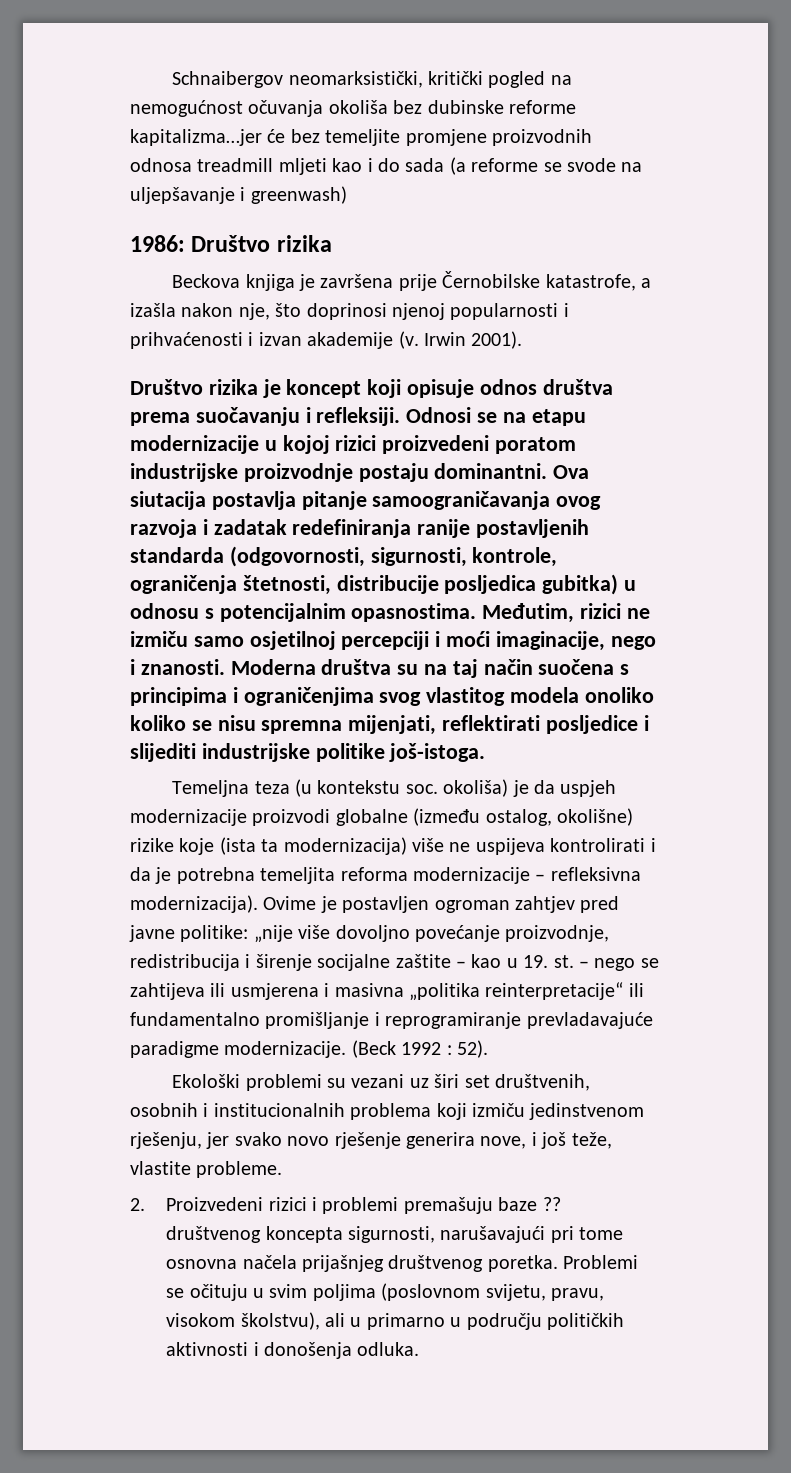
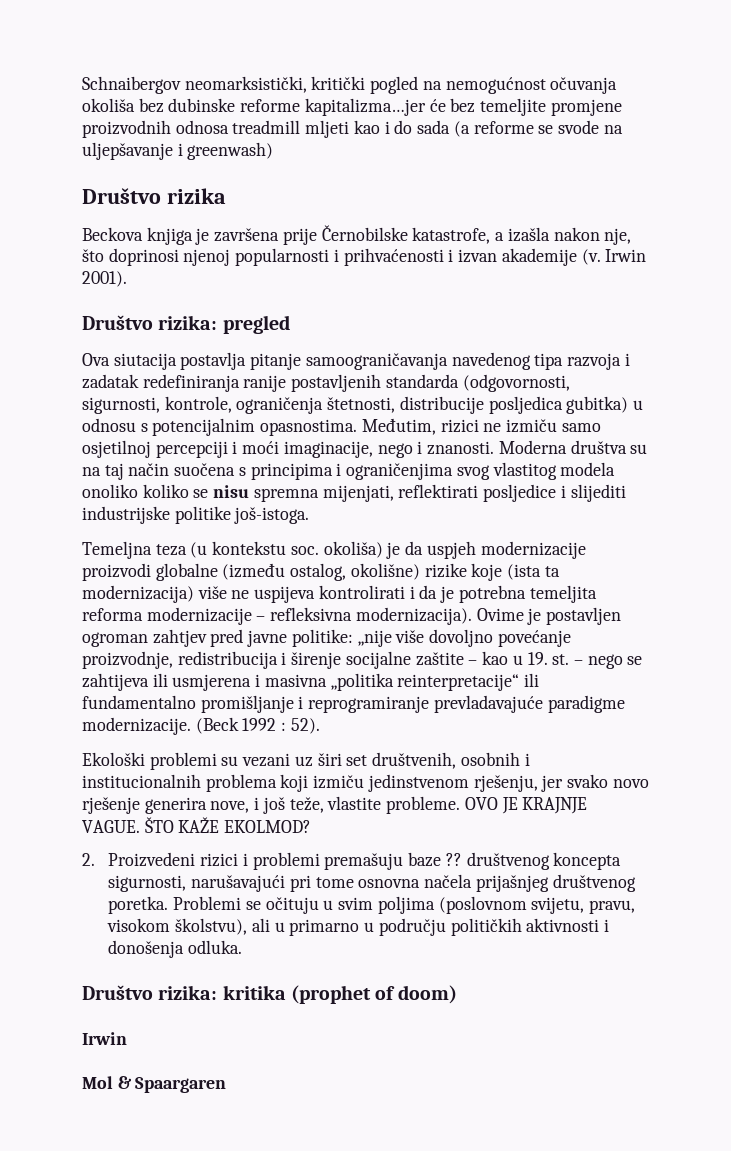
[130,235,185,252] 1986: -> (274, 151) none
[208,379,613,398] [130,407,586,426] [130,435,577,454] [130,463,548,482] rizika je koncept koji opisuje odnos društva prema suočavanju i refleksiji. Odnosi se na etapu modernizacije u kojoj rizici proizvedeni poratom industrijske proizvodnje postaju dominantni. -> [158,315,290,334] rizika: pregled //
[556,496,602,510] ovog -> [451,352,564,370] navedenog tipa
(283, 1169) none -> [464,797,588,814] [82,817,312,833] OVO JE KRAJNJE VAGUE. ŠTO KAŽE EKOLMOD?
(420, 1349) none -> [82,985,458,1004] [82,1032,127,1045] [82,1076,227,1093] // Društvo rizika: kritika (prophet of doom) // Irwin // Mol & Spaargaren

